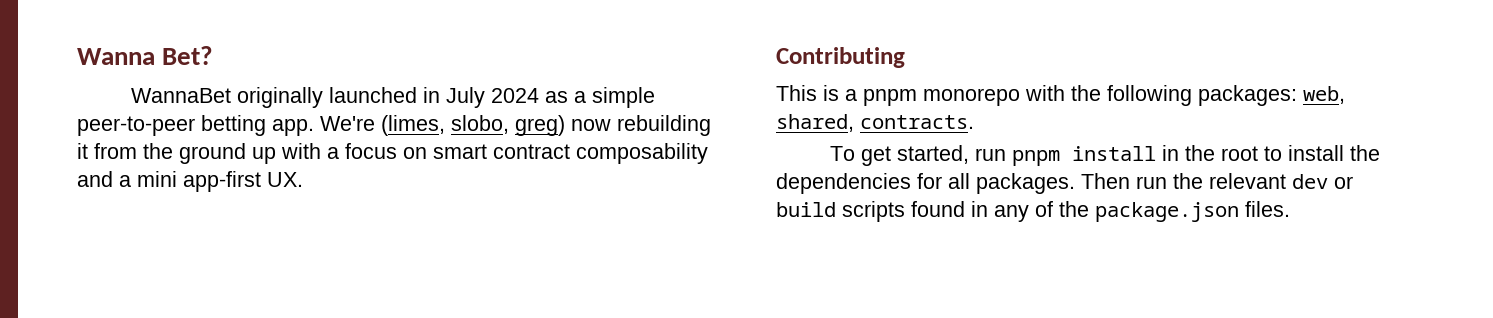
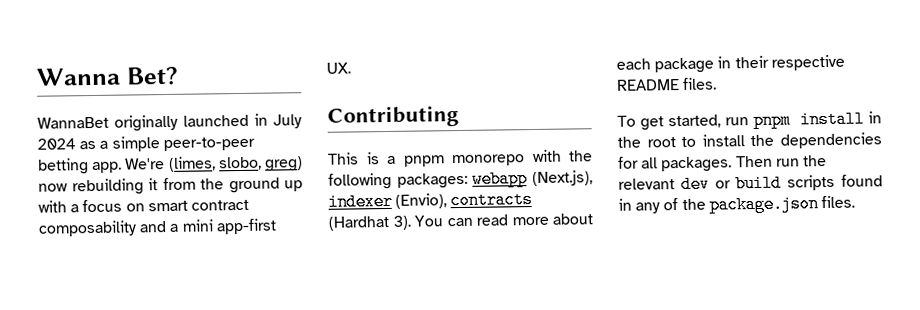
[1303,86,1345,104] [776,114,974,132] web, shared, contracts. -> [472,170,593,188] [328,191,534,211] [328,213,593,231] [616,54,845,74] [616,77,718,91] webapp (Next.js), indexer (Envio), contracts (Hardhat 3). You can read more about each package in their respective README files.

